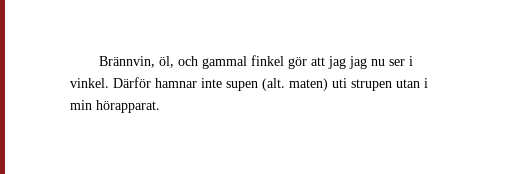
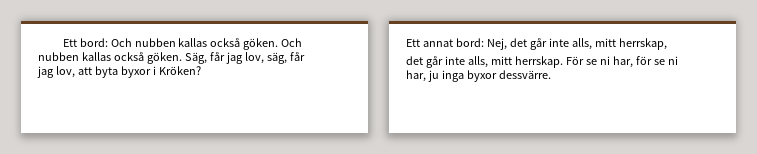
[99,55,414,69] [70,77,428,91] [70,100,160,113] Brännvin, öl, och gammal finkel gör att jag jag nu ser i vinkel. Därför hamnar inte supen (alt. maten) uti strupen utan i min hörapparat. -> [62,38,303,50] [38,52,305,64] [37,66,201,78] [406,38,667,50] [406,56,678,68] [406,70,551,82] Ett bord: Och nubben kallas också göken. Och nubben kallas också göken. Säg, får jag lov, säg, får jag lov, att byta byxor i Kröken? // Ett annat bord: Nej, det går inte alls, mitt herrskap, // det går inte alls, mitt herrskap. För se ni har, för se ni har, ju inga byxor dessvärre.

